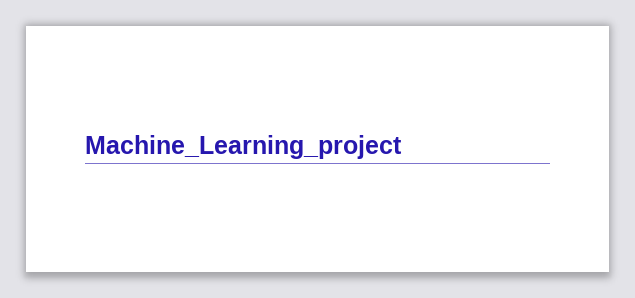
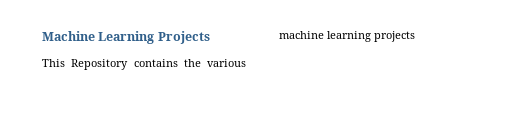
[85,135,402,159] Machine_Learning_project -> [42,31,210,44] [42,59,246,70] [279,31,415,42] Machine Learning Projects // This Repository contains the various machine learning projects

